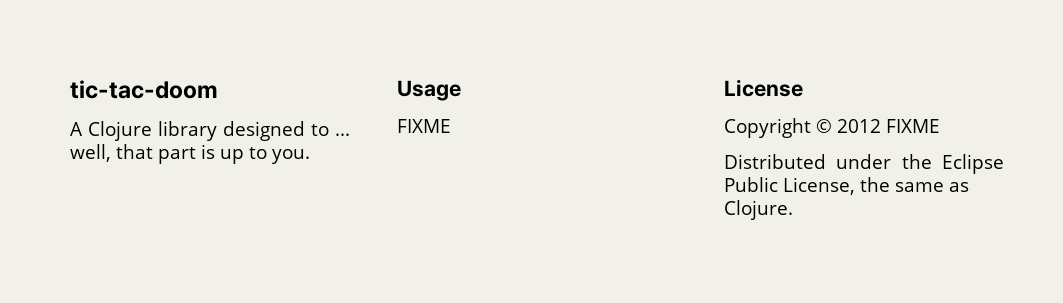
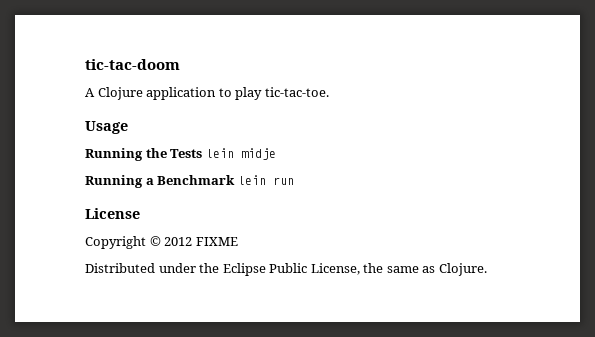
[158,121,350,141] [70,144,310,164] [397,80,461,101] [397,119,451,133] library designed to ... well, that part is up to you. // Usage // FIXME -> [146,87,329,100] [85,121,128,134] [85,148,276,161] [85,175,294,188] application to play tic-tac-toe. // Usage // Running the Tests lein midje // Running a Benchmark lein run

